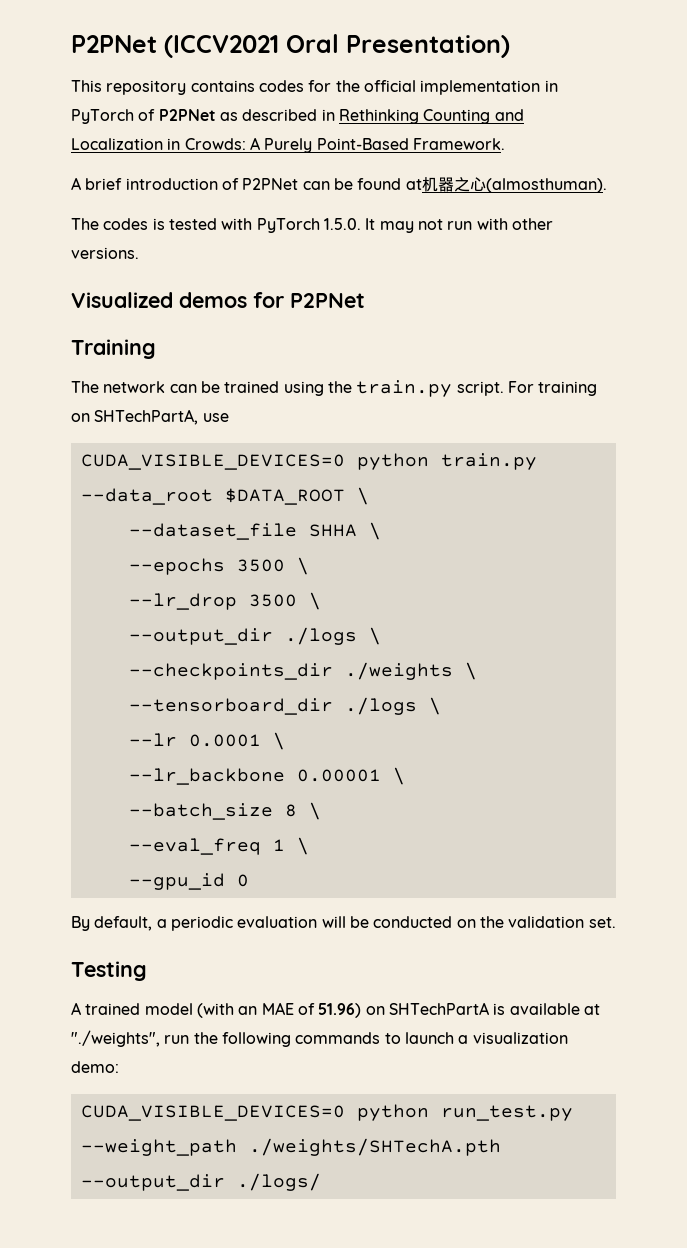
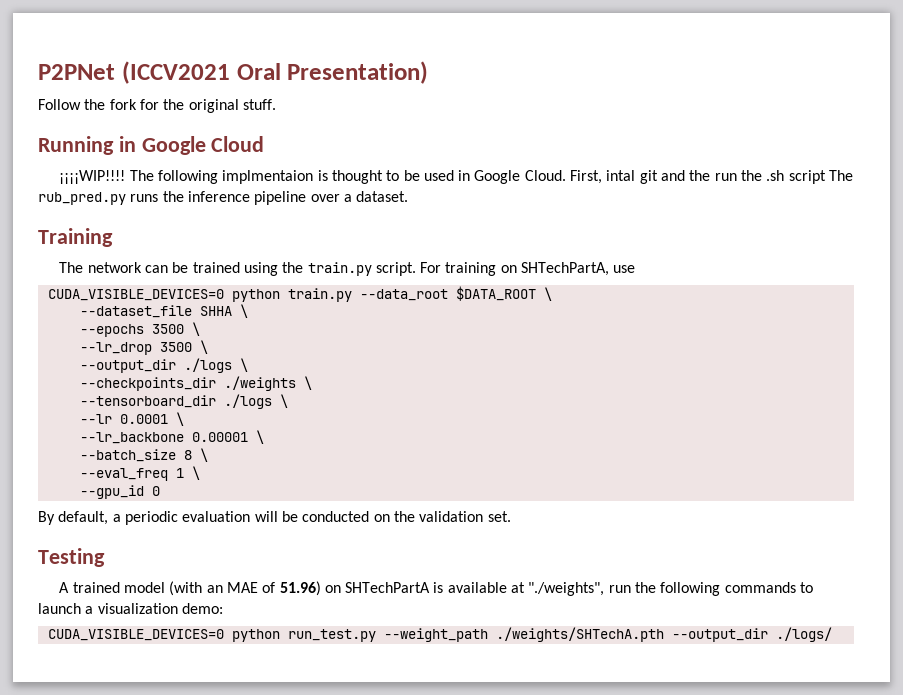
[71,80,558,95] [71,109,524,124] [71,137,505,153] [71,177,607,193] [71,218,553,233] [71,247,139,259] [71,292,365,308] This repository contains codes for the official implementation in PyTorch of P2PNet as described in Rethinking Counting and Localization in Crowds: A Purely Point-Based Framework. // A brief introduction of P2PNet can be found at机器之心(almosthuman). // The codes is tested with PyTorch 1.5.0. It may not run with other versions. // Visualized demos for P2PNet -> [38,99,276,113] [38,136,265,155] [59,170,853,184] [38,191,409,205] Follow the fork for the original stuff. // Running in Google Cloud // ¡¡¡¡WIP!!!! The following implmentaion is thought to be used in Google Cloud. First, intal git and the run the .sh script The rub_pred.py runs the inference pipeline over a dataset.

